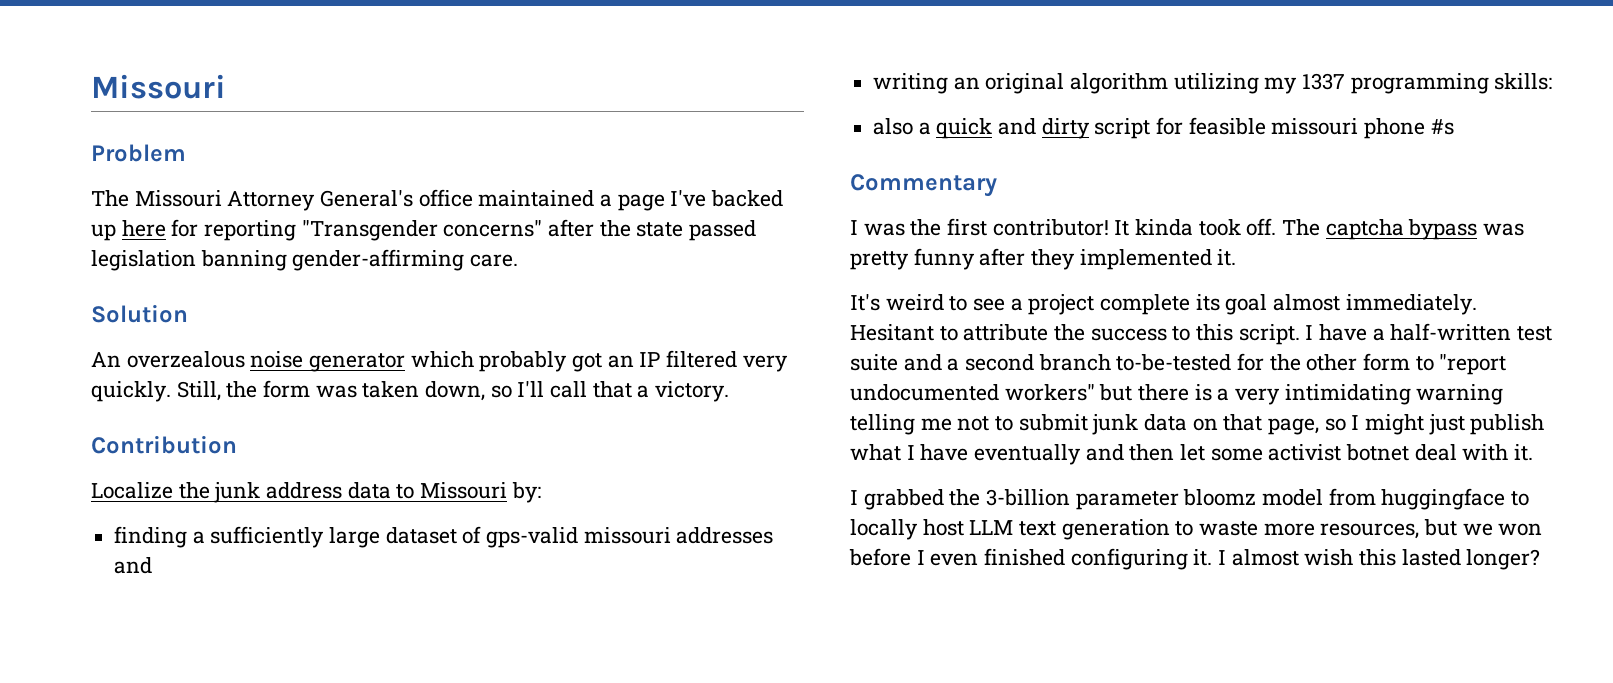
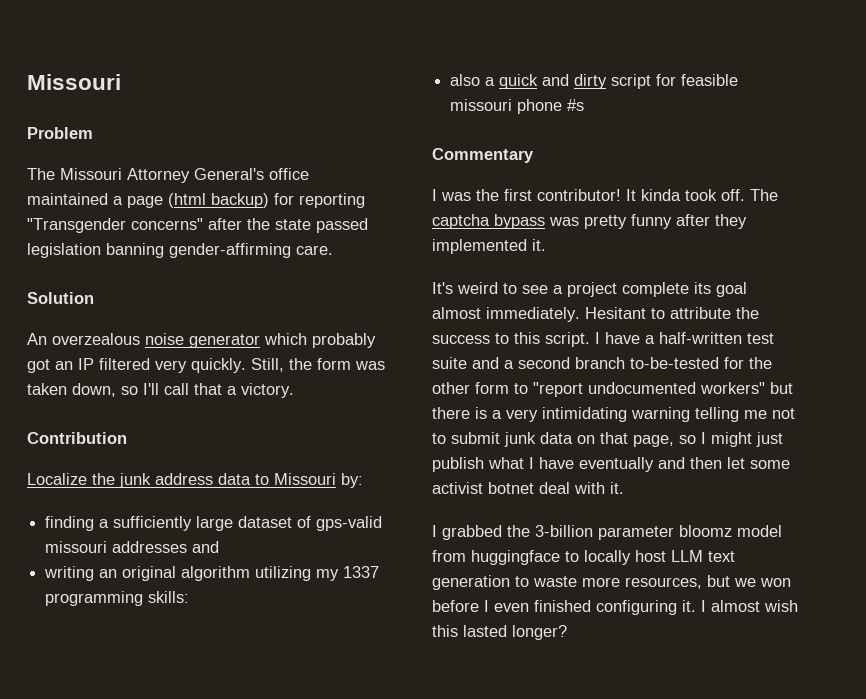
[670,190,784,207] [91,220,166,241] I've backed up here -> [168,193,269,208] (html backup)

